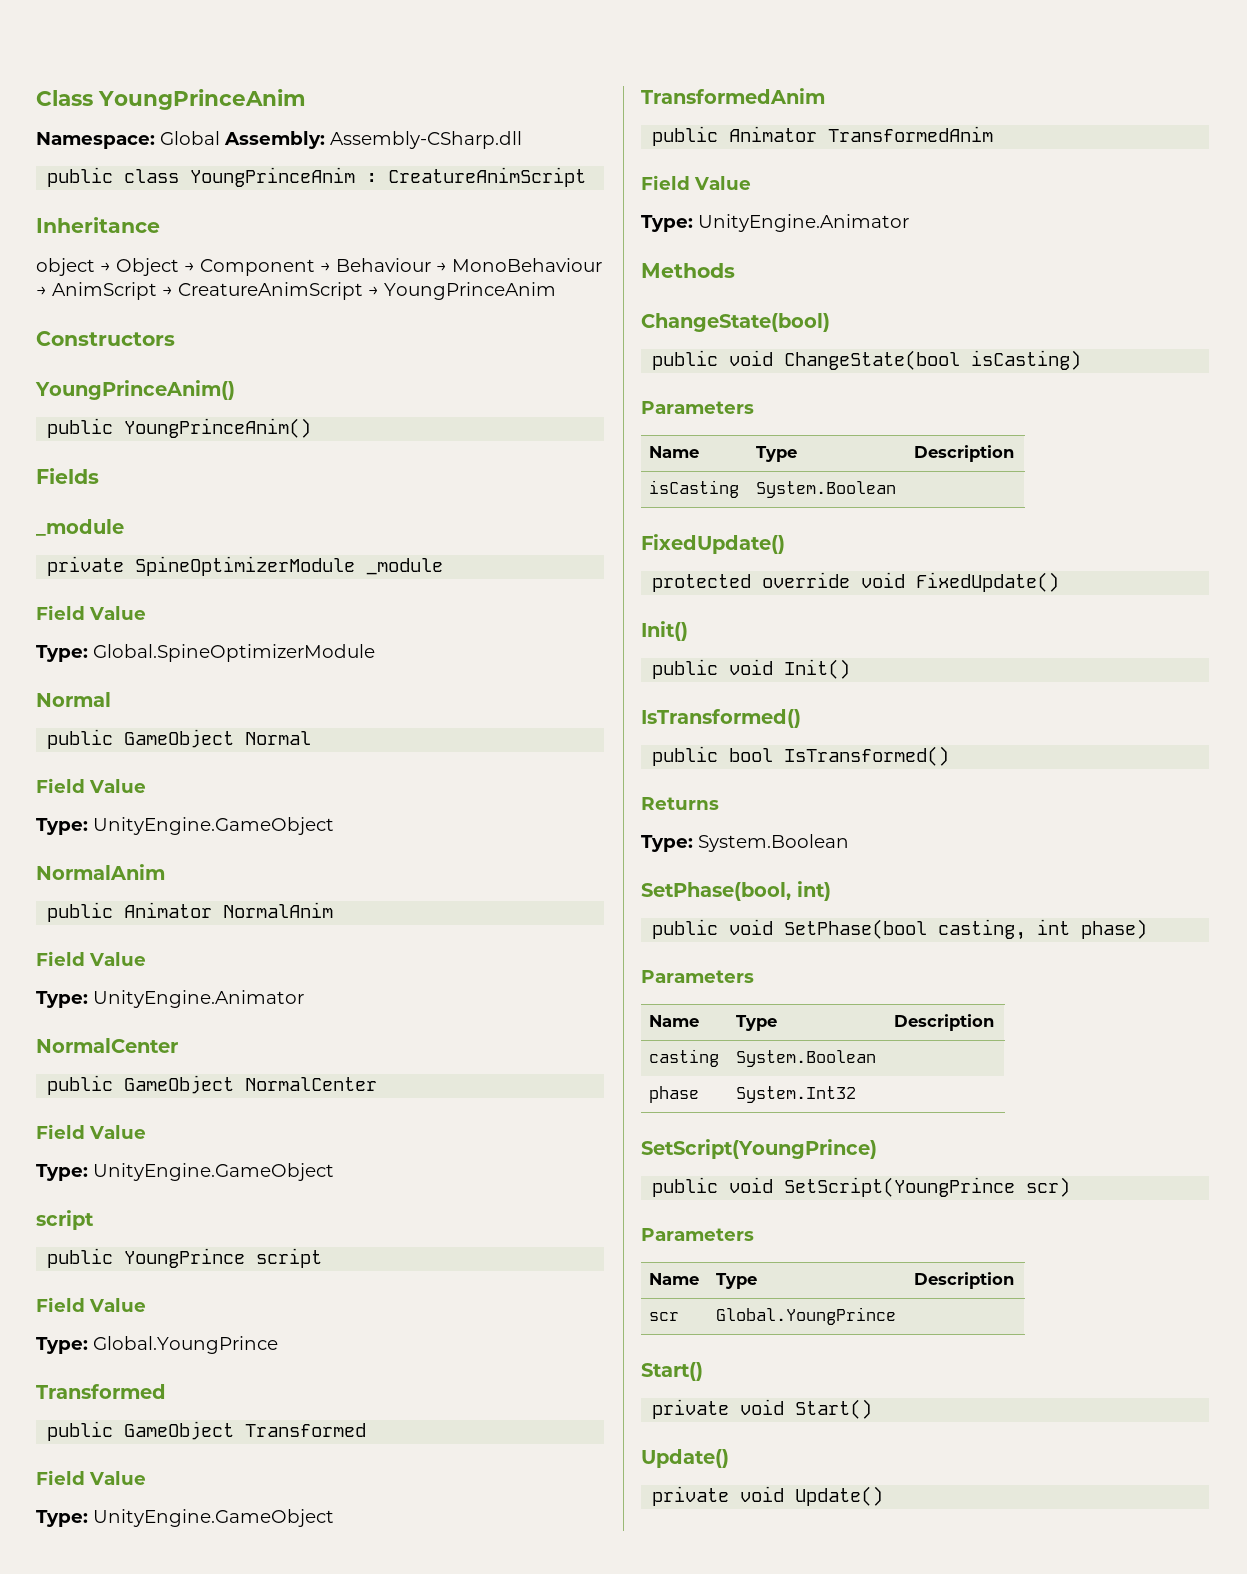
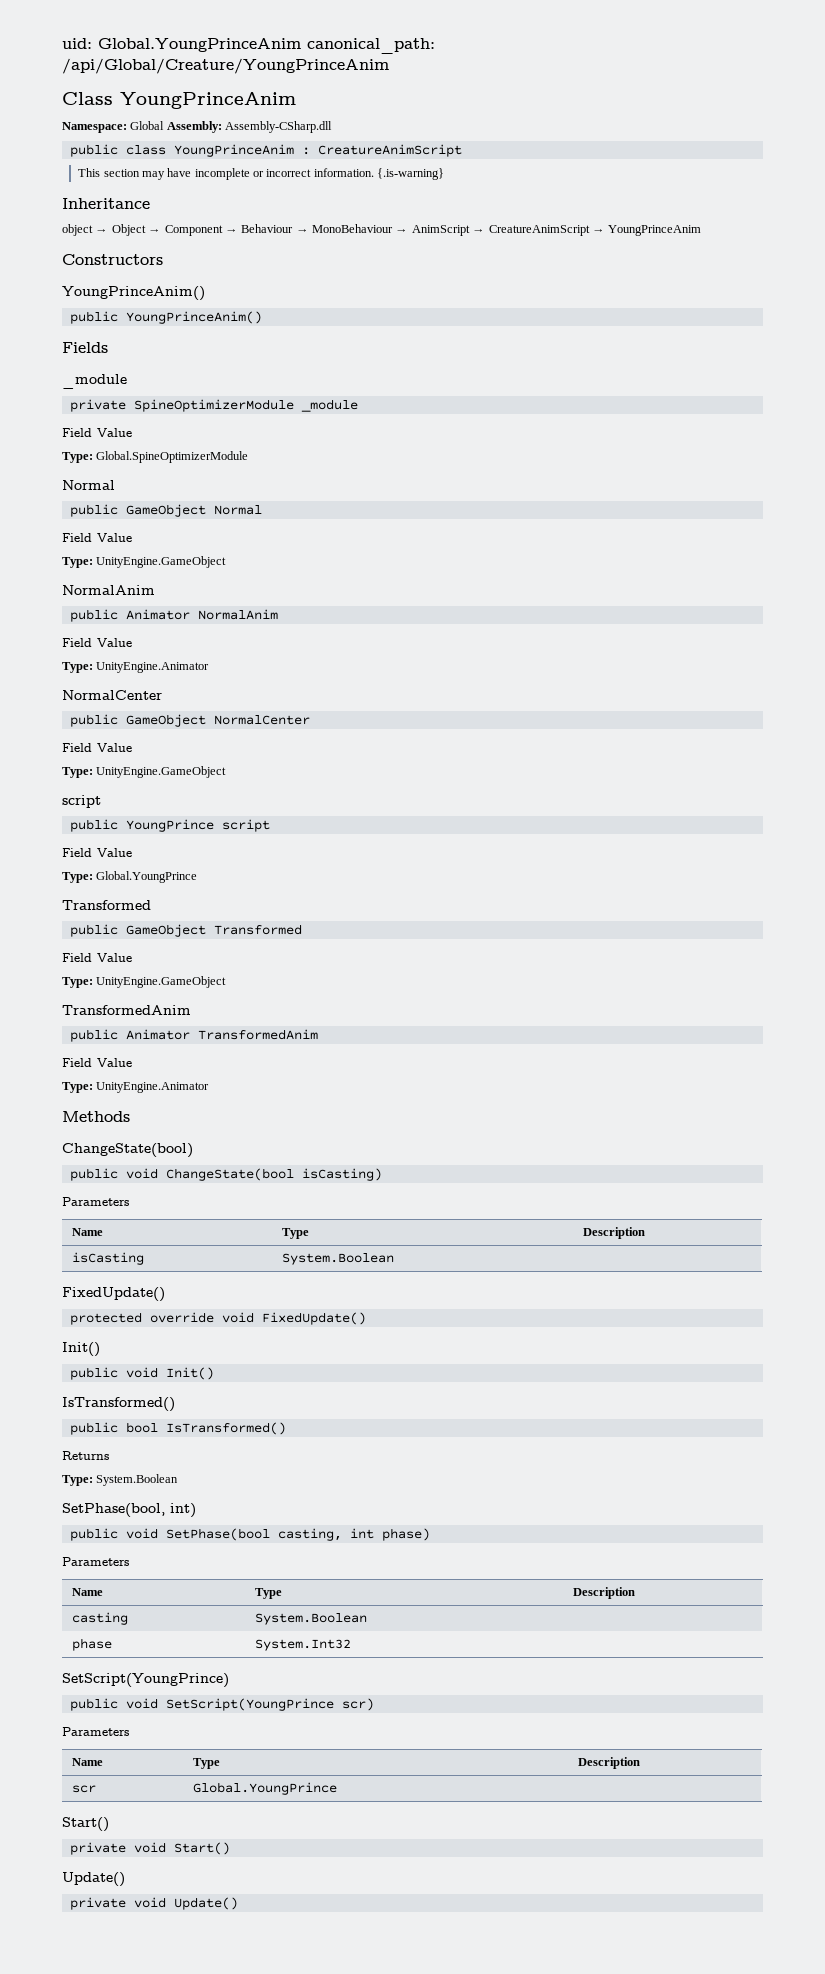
(36, 98) none -> [62,38,435,54] [62,58,389,74] uid: Global.YoungPrinceAnim canonical_path: /api/Global/Creature/YoungPrinceAnim //
(587, 177) none -> [78,168,445,180] // This section may have incomplete or incorrect information. {.is-warning}

